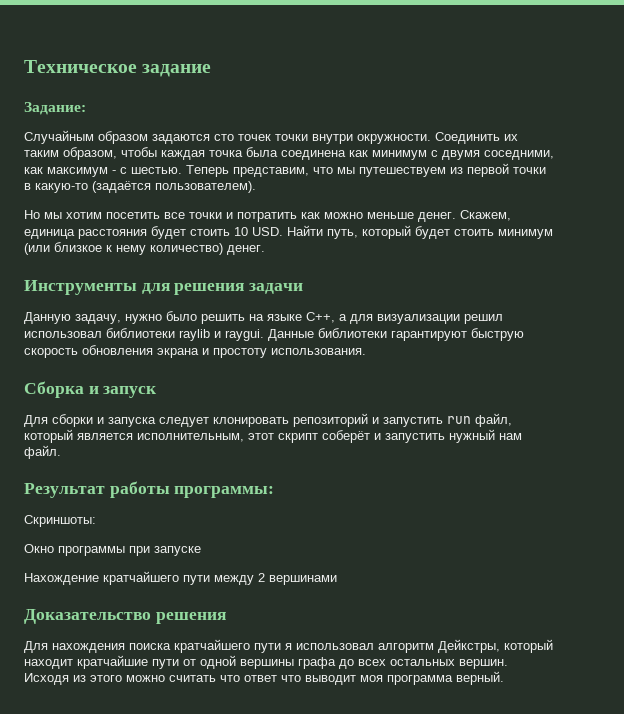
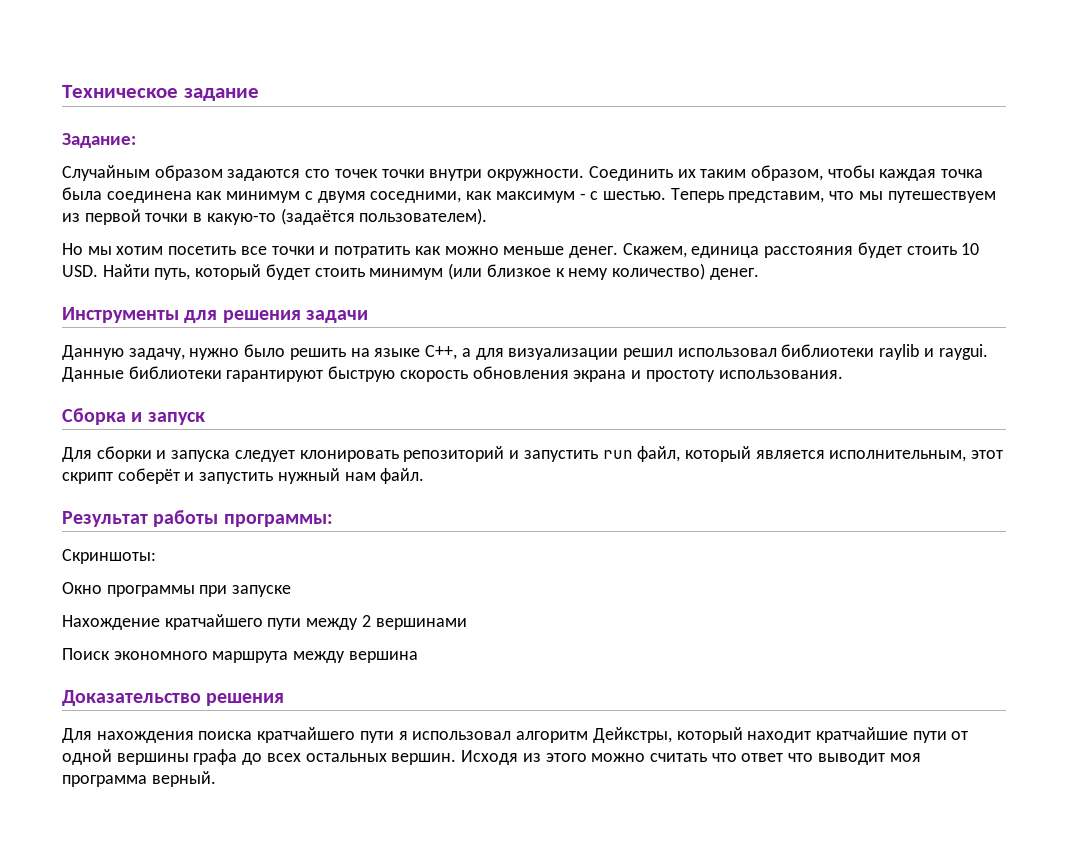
(337, 580) none -> [62,648,418,663] // Поиск экономного маршрута между вершина

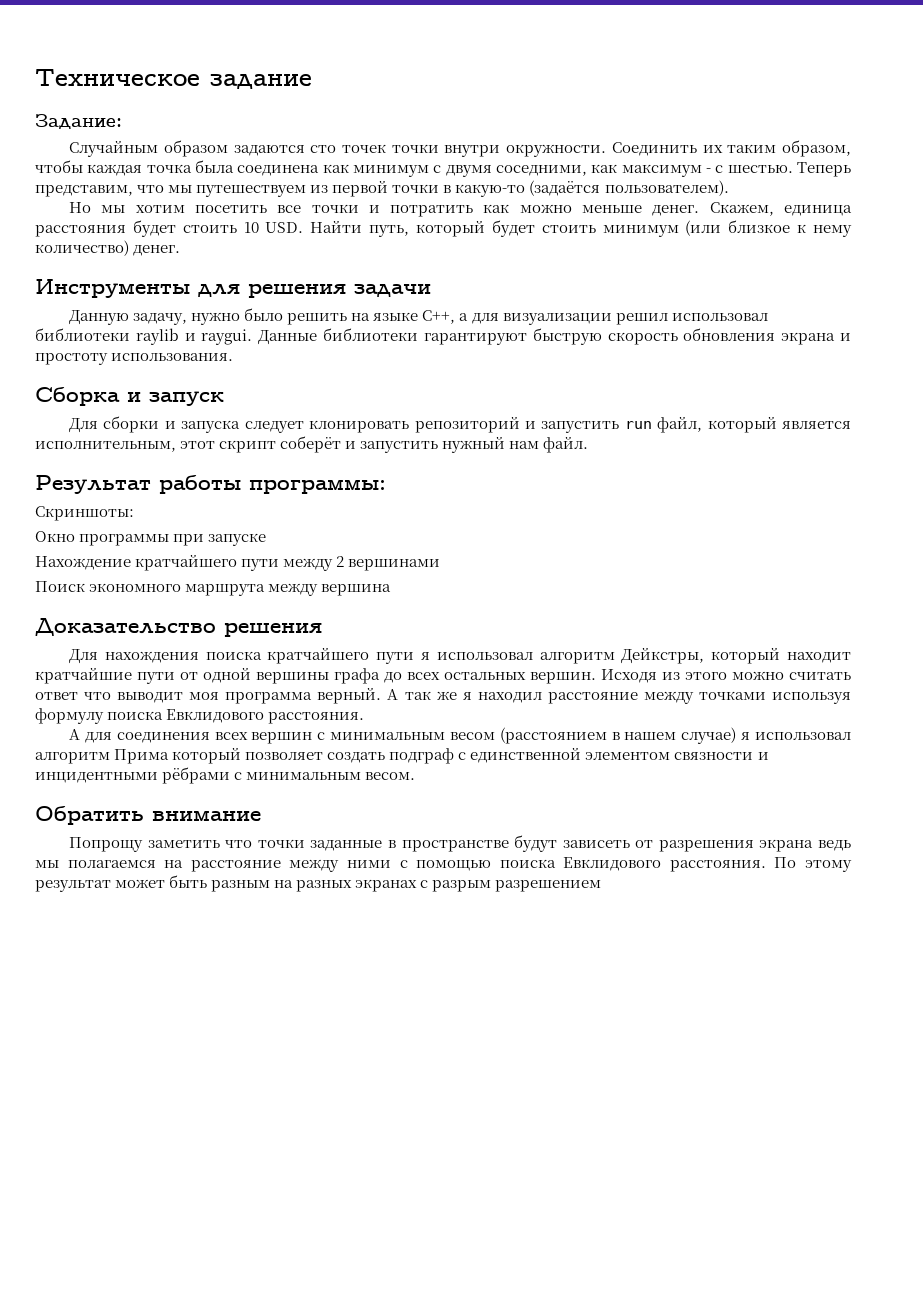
[711,753,737,762] что -> (851, 676) none
(216, 779) none -> [387,689,851,704] [35,708,365,724] [69,727,851,744] [35,747,769,764] [35,767,416,784] [35,806,261,825] [69,835,851,852] [35,857,853,872] [35,875,602,892] А так же я находил расстояние между точками используя формулу поиска Евклидового расстояния. // А для соединения всех вершин с минимальным весом (расстоянием в нашем случае) я использовал алгоритм Прима который позволяет создать подграф с единственной элементом связности и инцидентными рёбрами с минимальным весом. // Обратить внимание // Попрощу заметить что точки заданные в пространстве будут зависеть от разрешения экрана ведь мы полагаемся на расстояние между ними с помощью поиска Евклидового расстояния. По этому результат может быть разным на разных экранах с разрым разрешением

